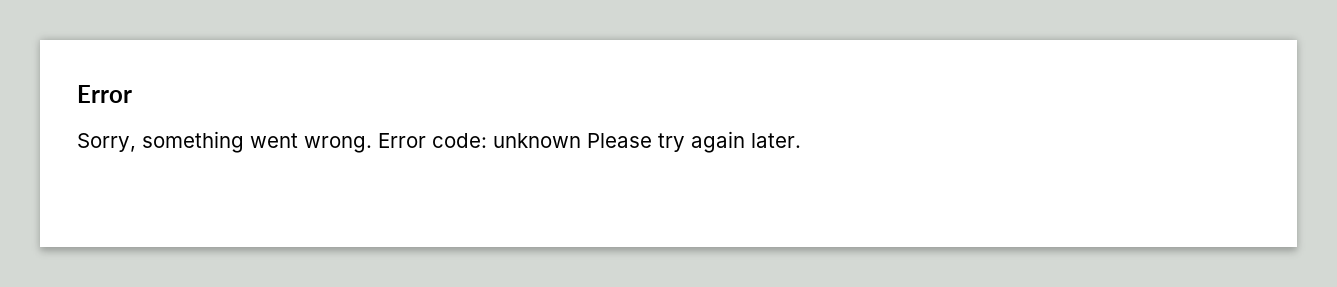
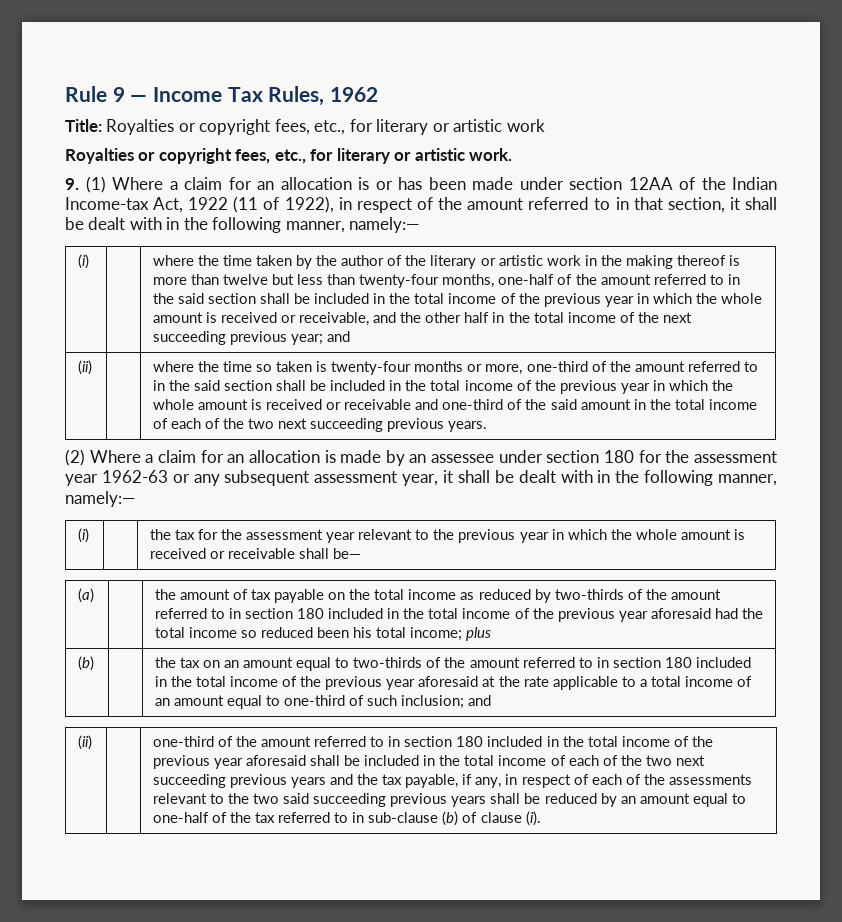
[77,85,132,103] [77,131,801,153] Error // Sorry, something went wrong. Error code: unknown Please try again later. -> [65,86,379,106] [65,119,545,135] [65,148,513,164] [65,176,777,193] [65,196,778,213] [65,217,420,233] [78,254,90,269] [153,255,740,269] [153,274,740,288] [153,293,762,307] [153,312,692,326] [153,331,351,345] [78,360,93,375] [153,361,758,375] [153,380,733,394] [153,399,757,410] [153,418,488,432] [65,449,777,466] [65,470,778,486] [65,491,135,507] [78,528,90,543] [150,529,745,543] [150,548,362,559] [78,588,95,603] [155,589,721,603] [155,608,763,622] [155,627,492,641] [78,656,95,671] [155,657,751,671] [155,676,752,690] [155,695,492,709] [78,735,93,750] [153,736,713,747] [153,755,705,769] [153,774,752,788] [153,793,746,807] [153,811,541,826] Rule 9 — Income Tax Rules, 1962 // Title: Royalties or copyright fees, etc., for literary or artistic work // Royalties or copyright fees, etc., for literary or artistic work. // 9. (1) Where a claim for an allocation is or has been made under section 12AA of the Indian Income-tax Act, 1922 (11 of 1922), in respect of the amount referred to in that section, it shall be dealt with in the following manner, namely:— // (i) | | where the time taken by the author of the literary or artistic work in the making thereof is more than twelve but less than twenty-four months, one-half of the amount referred to in the said section shall be included in the total income of the previous year in which the whole amount is received or receivable, and the other half in the total income of the next succeeding previous year; and // (ii) | | where the time so taken is twenty-four months or more, one-third of the amount referred to in the said section shall be included in the total income of the previous year in which the whole amount is received or receivable and one-third of the said amount in the total income of each of the two next succeeding previous years. // (2) Where a claim for an allocation is made by an assessee under section 180 for the assessment year 1962-63 or any subsequent assessment year, it shall be dealt with in the following manner, namely:— // (i) | | the tax for the assessment year relevant to the previous year in which the whole amount is received or receivable shall be— // (a) | | the amount of tax payable on the total income as reduced by two-thirds of the amount referred to in section 180 included in the total income of the previous year aforesaid had the total income so reduced been his total income; plus // (b) | | the tax on an amount equal to two-thirds of the amount referred to in section 180 included in the total income of the previous year aforesaid at the rate applicable to a total income of an amount equal to one-third of such inclusion; and // (ii) | | one-third of the amount referred to in section 180 included in the total income of the previous year aforesaid shall be included in the total income of each of the two next succeeding previous years and the tax payable, if any, in respect of each of the assessments relevant to the two said succeeding previous years shall be reduced by an amount equal to one-half of the tax referred to in sub-clause (b) of clause (i).

